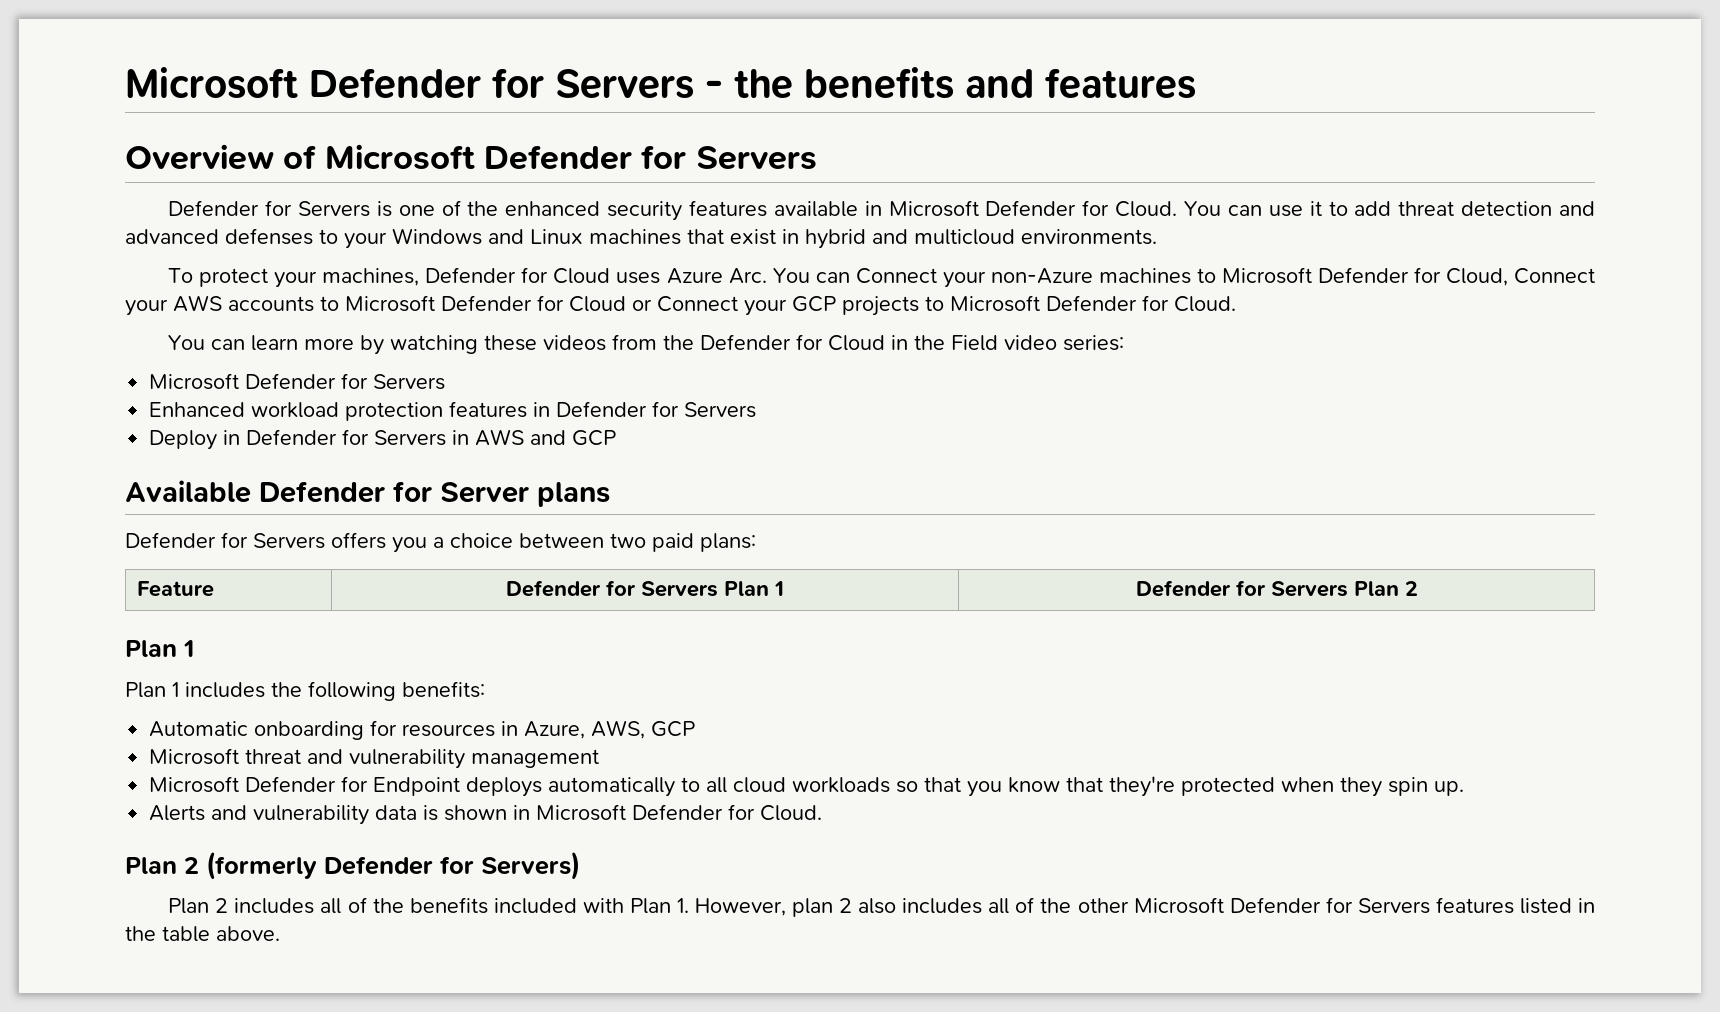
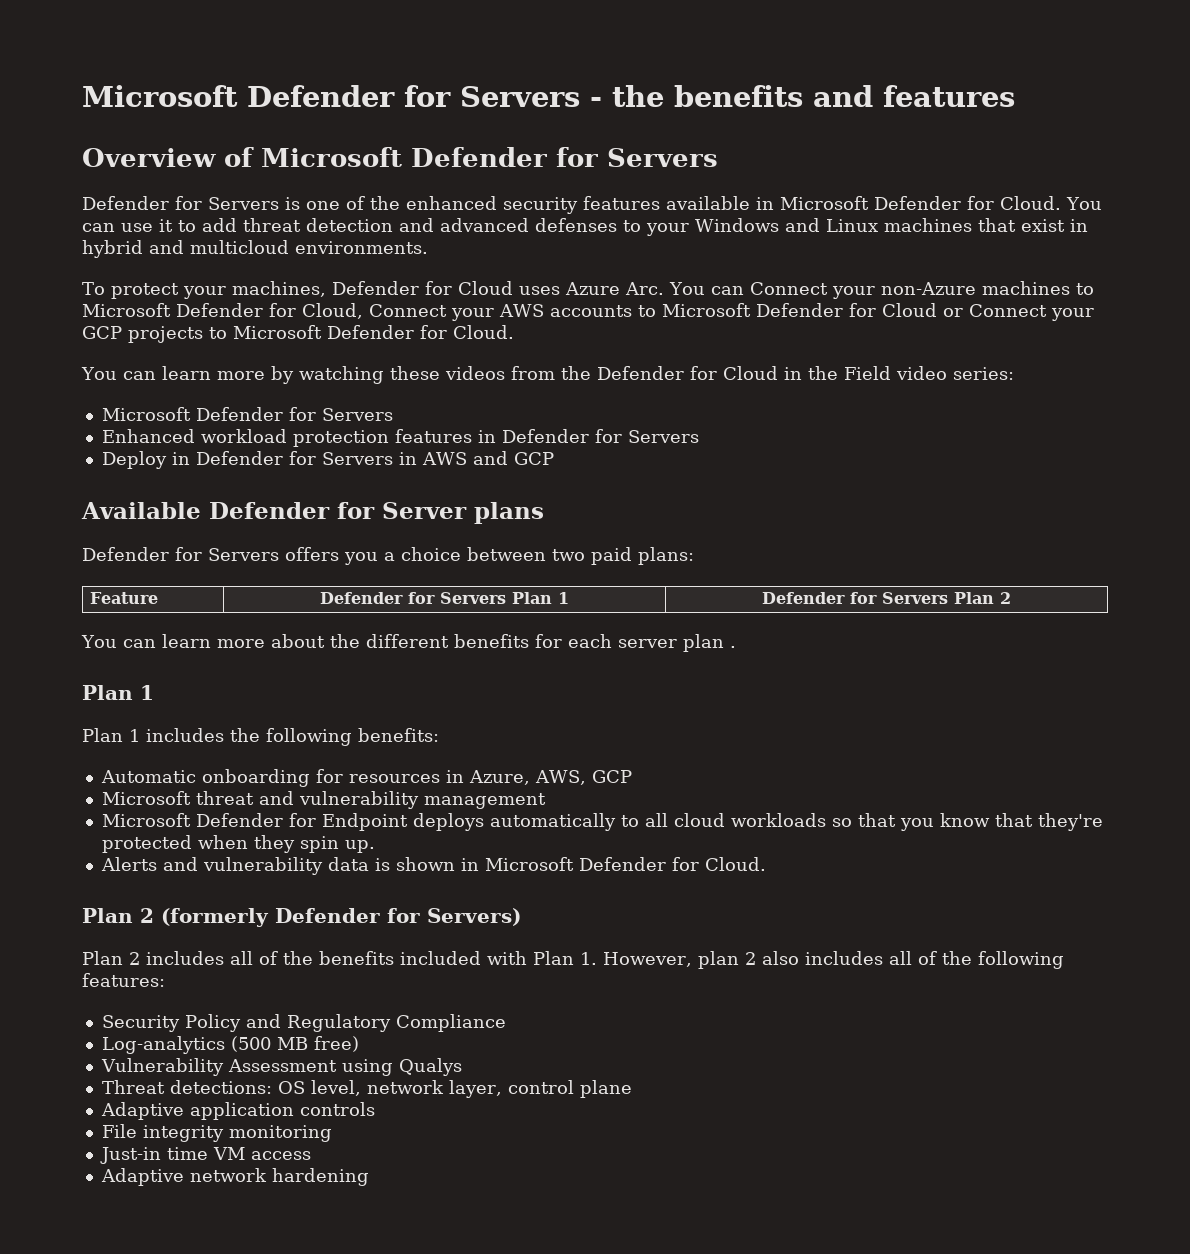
(1418, 588) none -> [81,634,736,652] // You can learn more about the different benefits for each server plan .
[1077,897,1596,914] [125,926,280,942] other Microsoft Defender for Servers features listed in the table above. -> [977,951,1064,969] [82,973,165,987] [101,1014,506,1032] [101,1036,359,1054] [100,1058,462,1076] [101,1080,632,1098] [100,1102,375,1120] [101,1124,332,1142] [99,1147,311,1164] [100,1168,369,1186] following features: // Security Policy and Regulatory Compliance // Log-analytics (500 MB free) // Vulnerability Assessment using Qualys // Threat detections: OS level, network layer, control plane // Adaptive application controls // File integrity monitoring // Just-in time VM access // Adaptive network hardening

